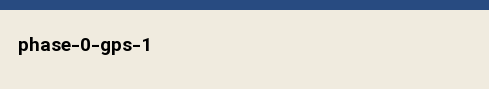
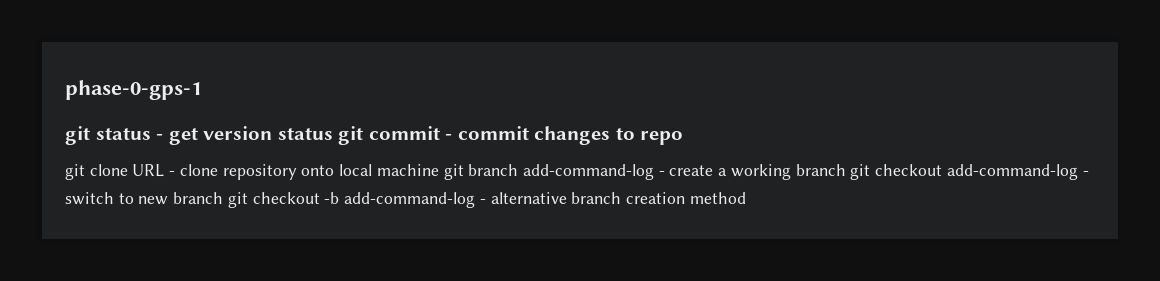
(152, 46) none -> [65,126,684,145] [65,164,1089,180] [65,192,746,208] // git status - get version status git commit - commit changes to repo // git clone URL - clone repository onto local machine git branch add-command-log - create a working branch git checkout add-command-log - switch to new branch git checkout -b add-command-log - alternative branch creation method

